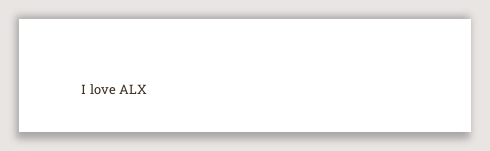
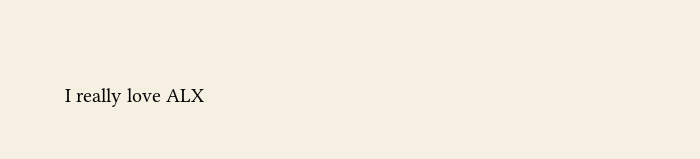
(86, 89) none -> [76,88,123,107] really

